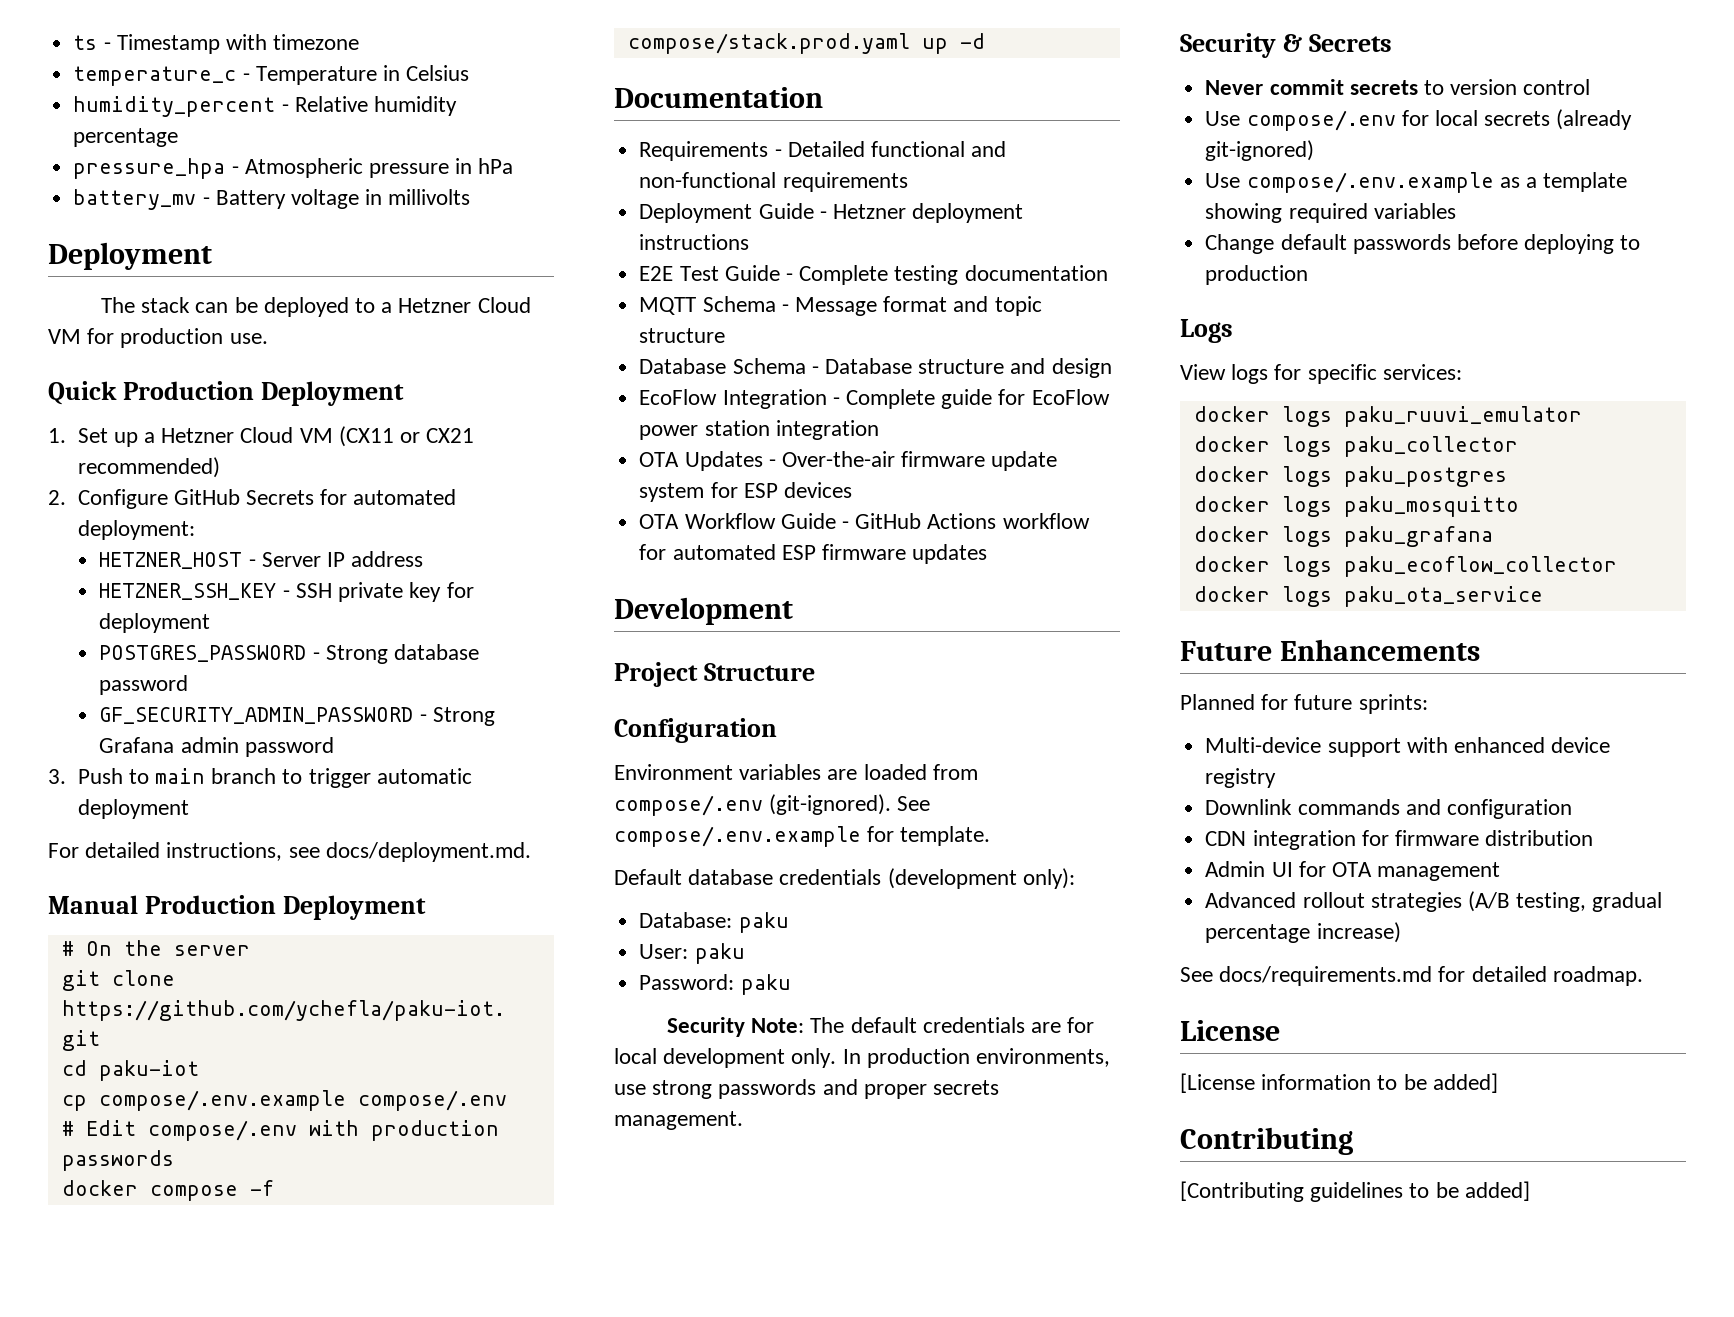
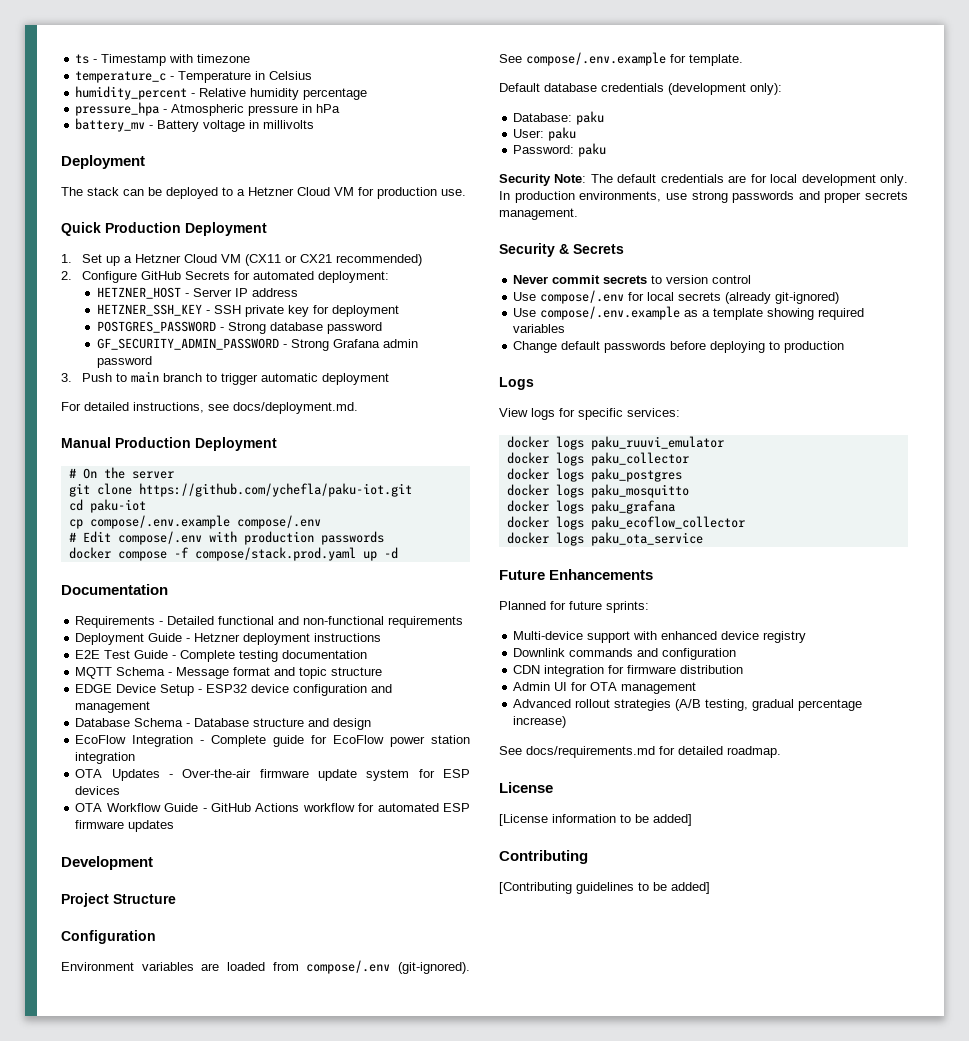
(726, 335) none -> [75,684,393,696] [75,701,151,713] // EDGE Device Setup - ESP32 device configuration and management

